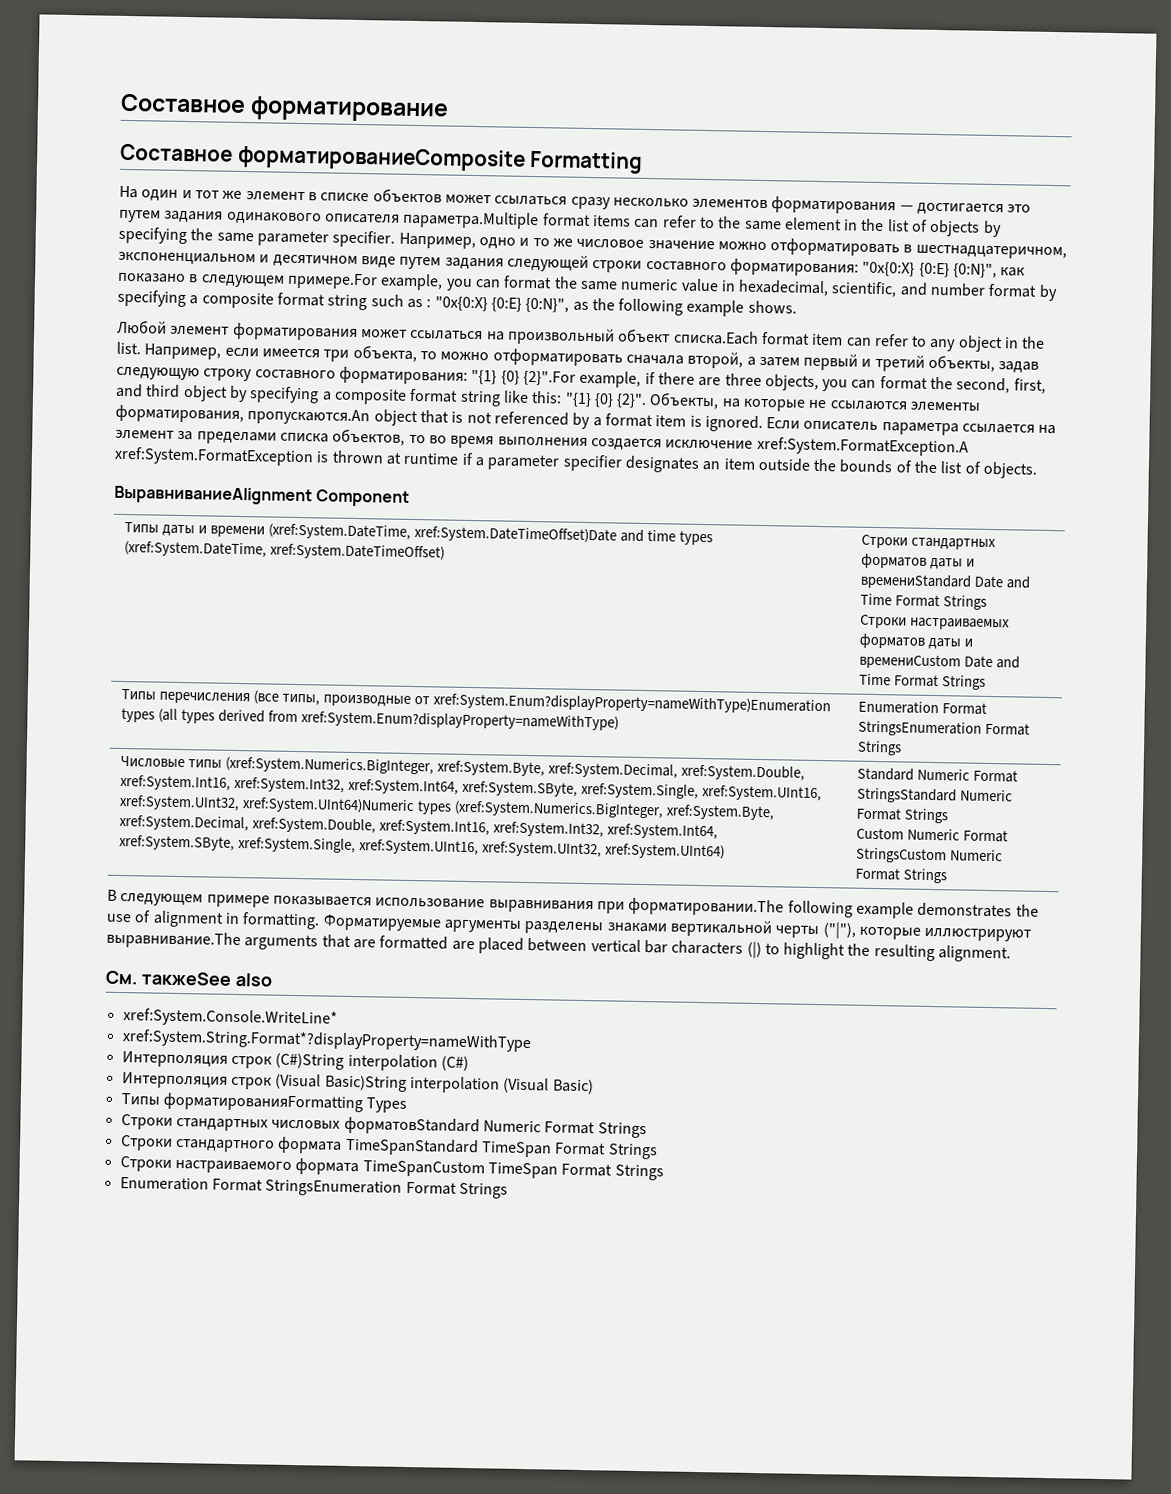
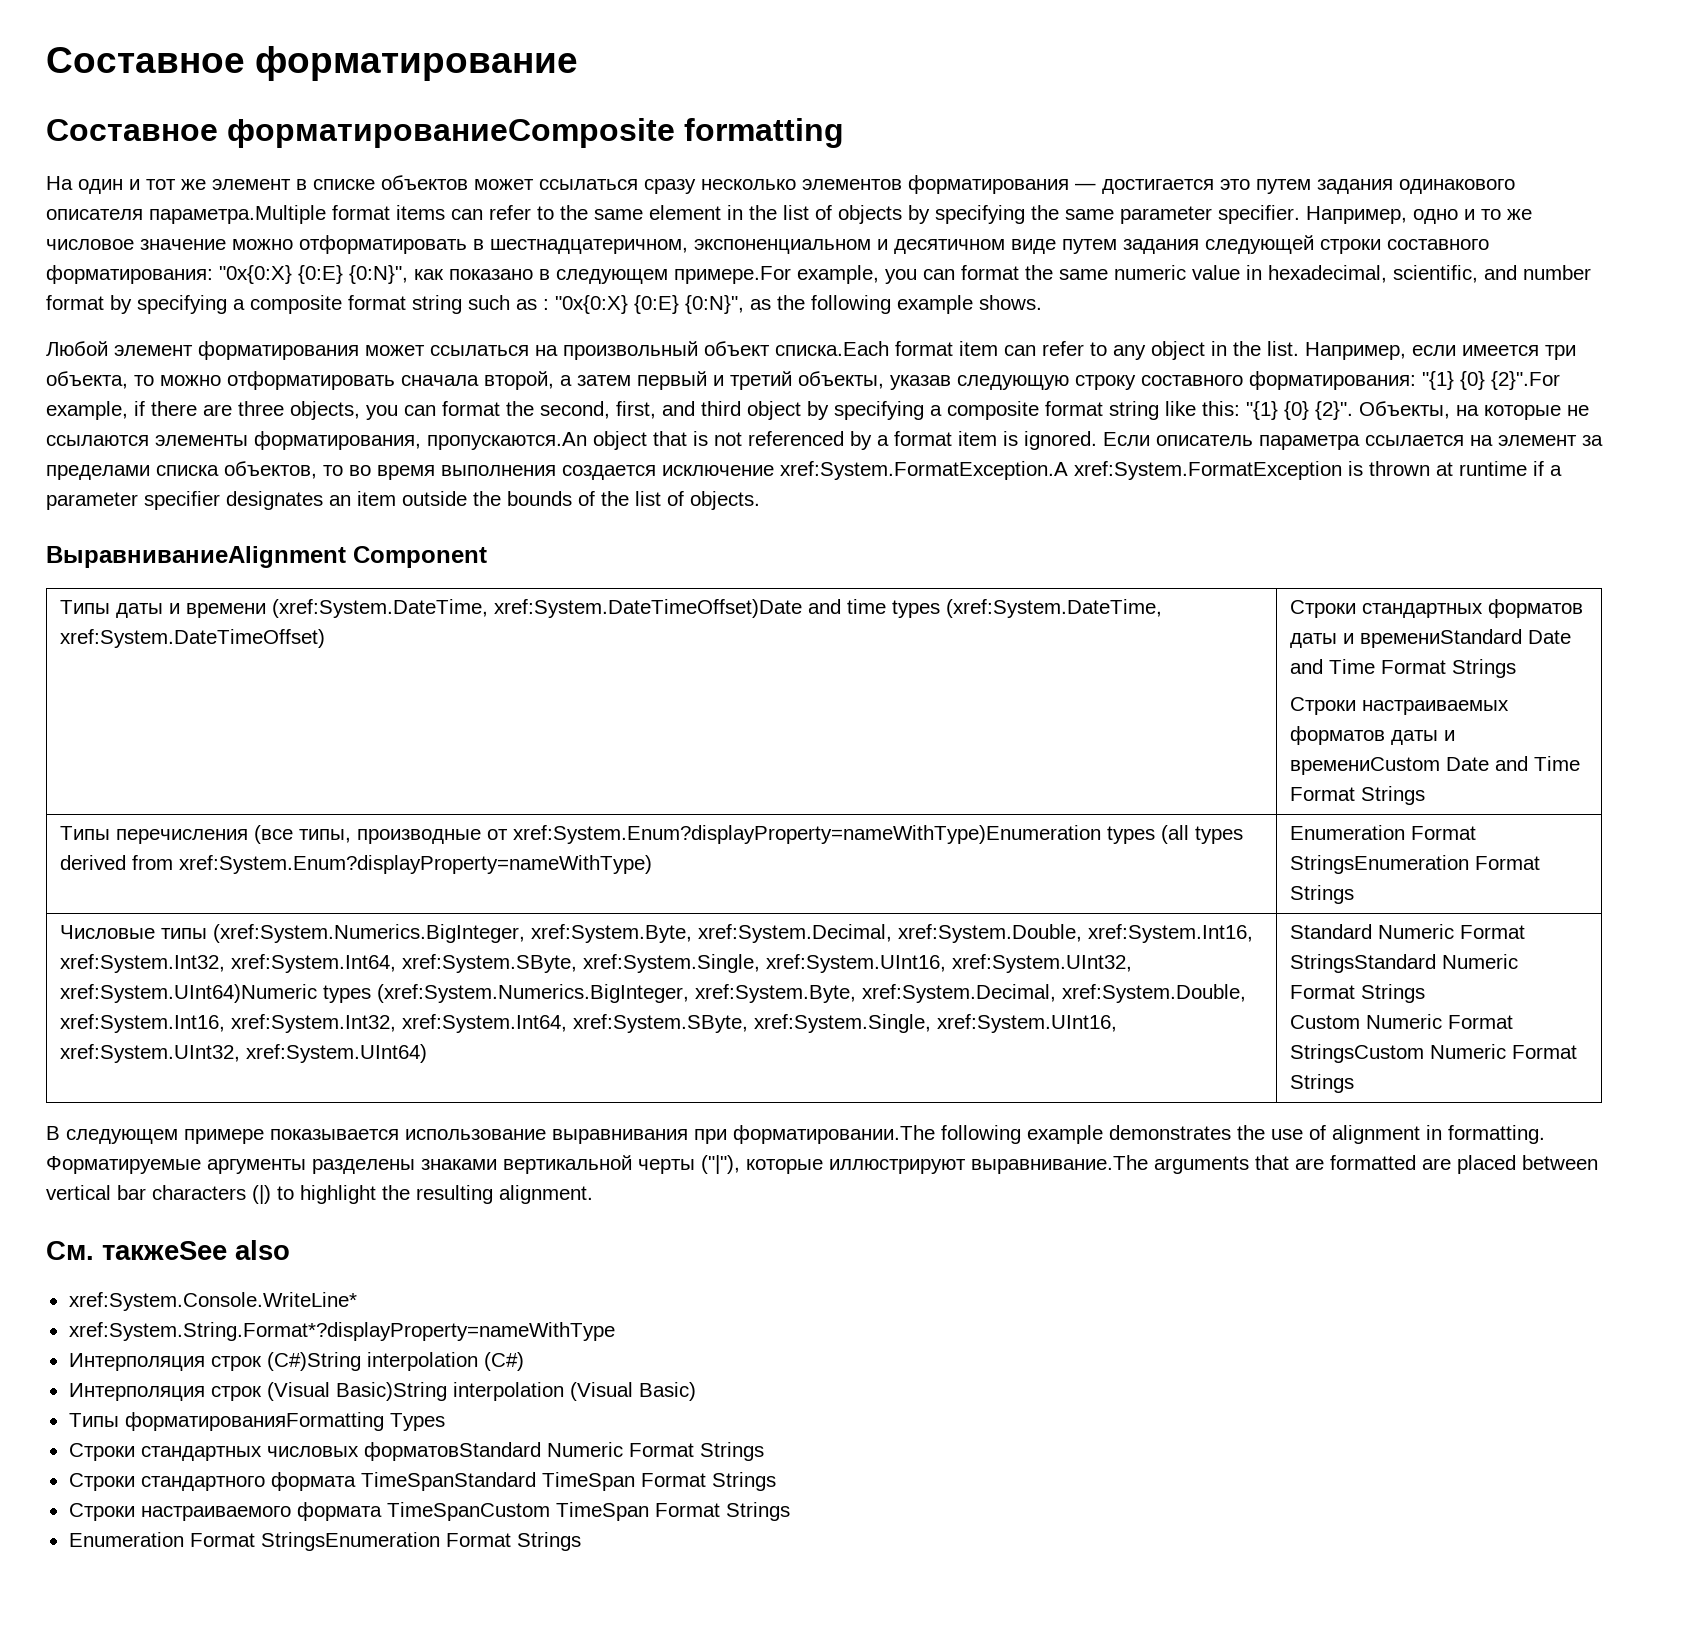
[529,150,644,174] Formatting -> [684,118,844,148] formatting
[998,361,1040,373] задав -> [890,375,951,390] указав

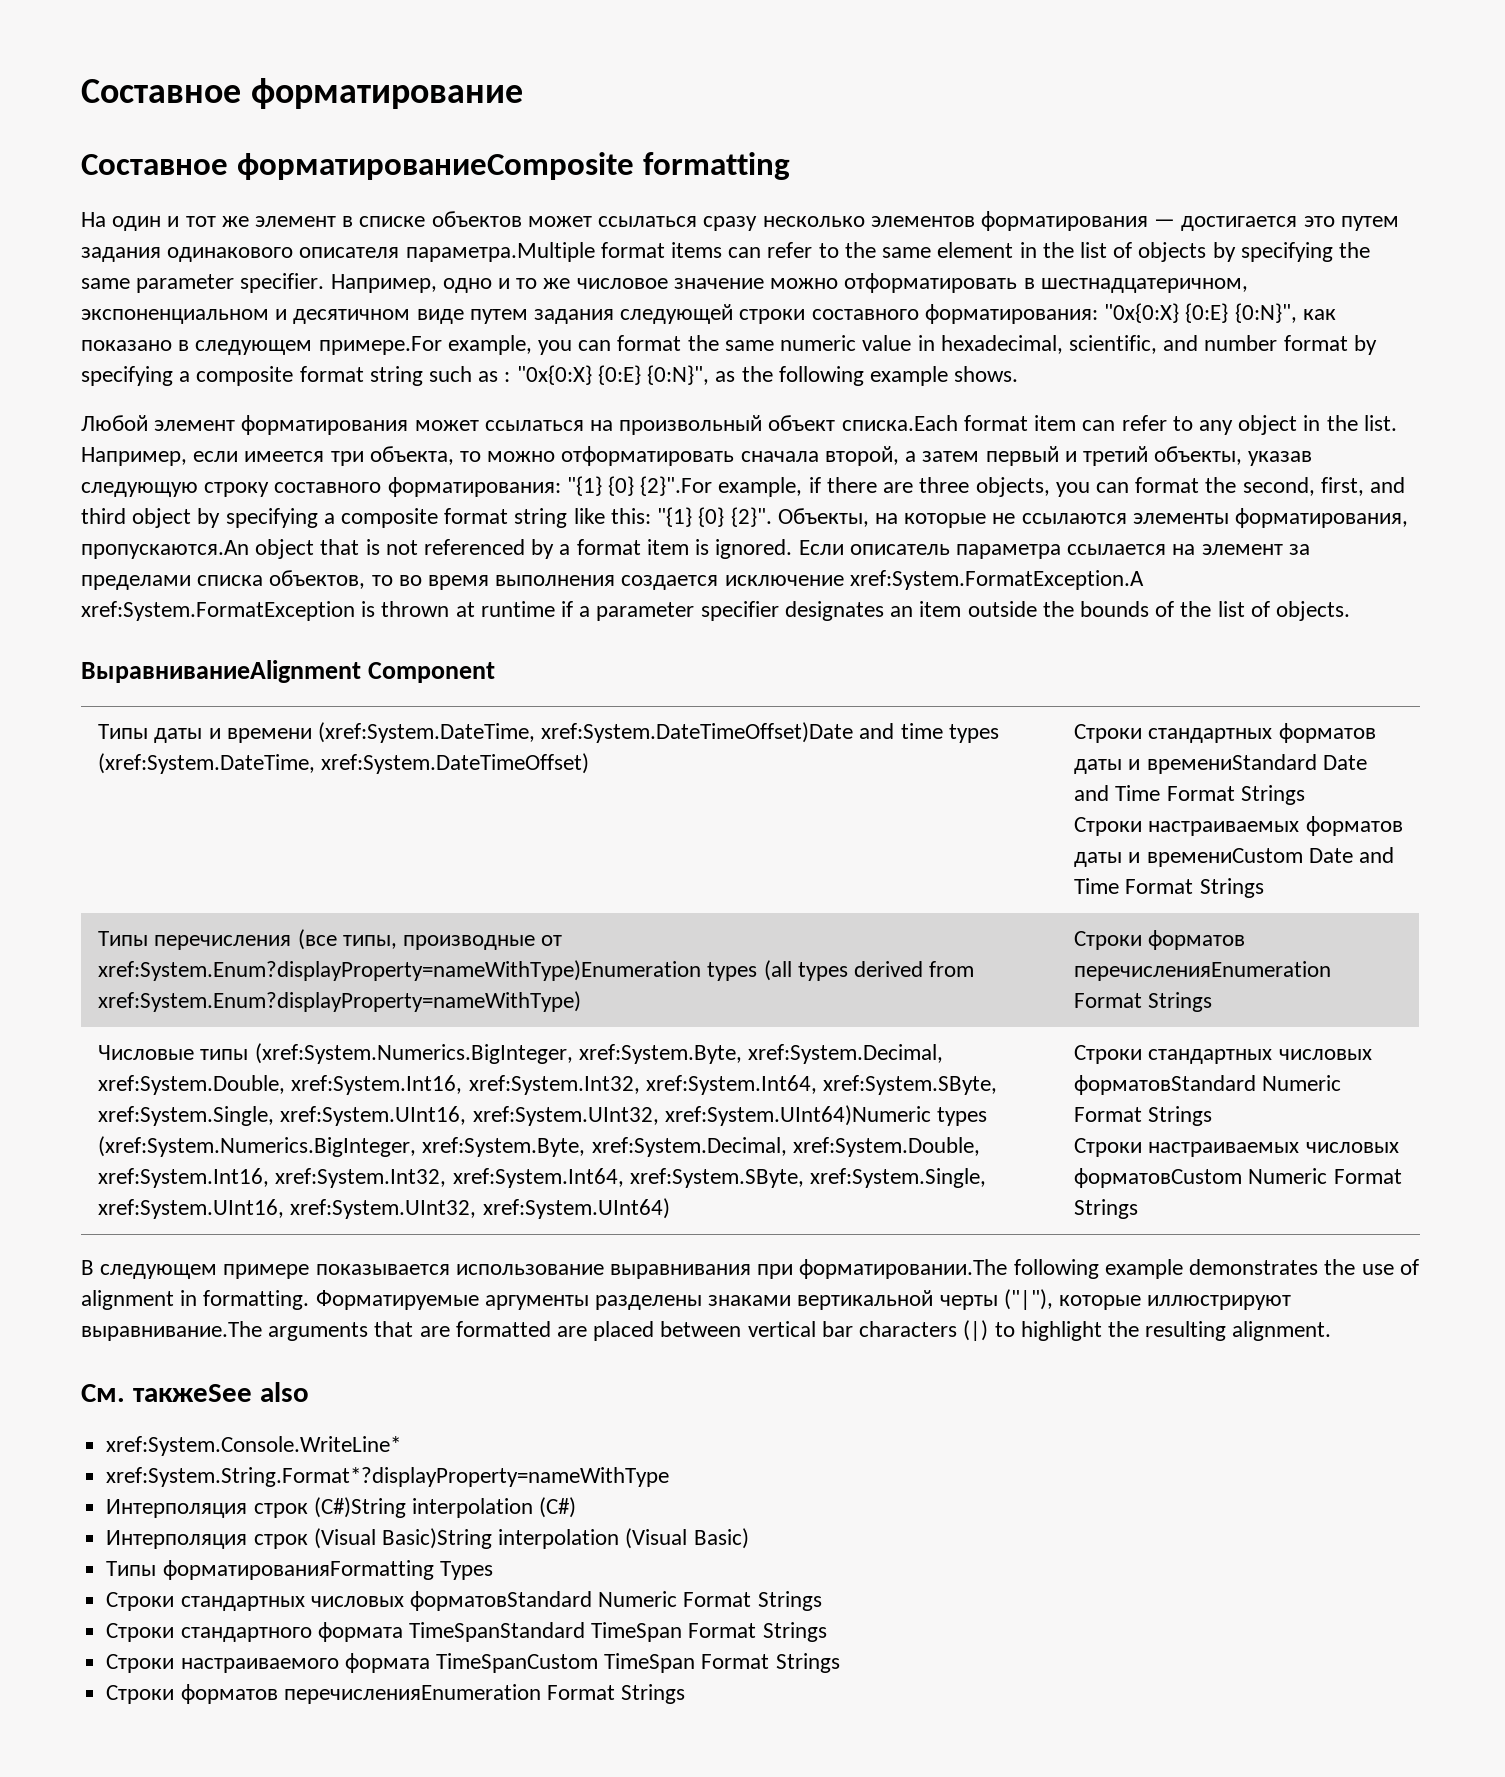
[1290,825,1477,840] [1290,855,1470,874] Enumeration Format StringsEnumeration -> [1074,930,1246,950] [1074,961,1332,981] Строки форматов перечисленияEnumeration
[1290,924,1526,939] [1290,954,1519,973] [1290,984,1426,1003] [1290,1014,1514,1029] [1290,1044,1425,1063] Standard Numeric Format StringsStandard Numeric Format Strings // Custom Numeric Format StringsCustom -> [1074,1045,1372,1064] [1074,1075,1342,1095] [1074,1106,1213,1126] [1074,1138,1399,1157] [1074,1168,1243,1188] Строки стандартных числовых форматовStandard Numeric Format Strings // Строки настраиваемых числовых форматовCustom
[68,1532,440,1551] Enumeration Format StringsEnumeration -> [106,1684,541,1704] Строки форматов перечисленияEnumeration

